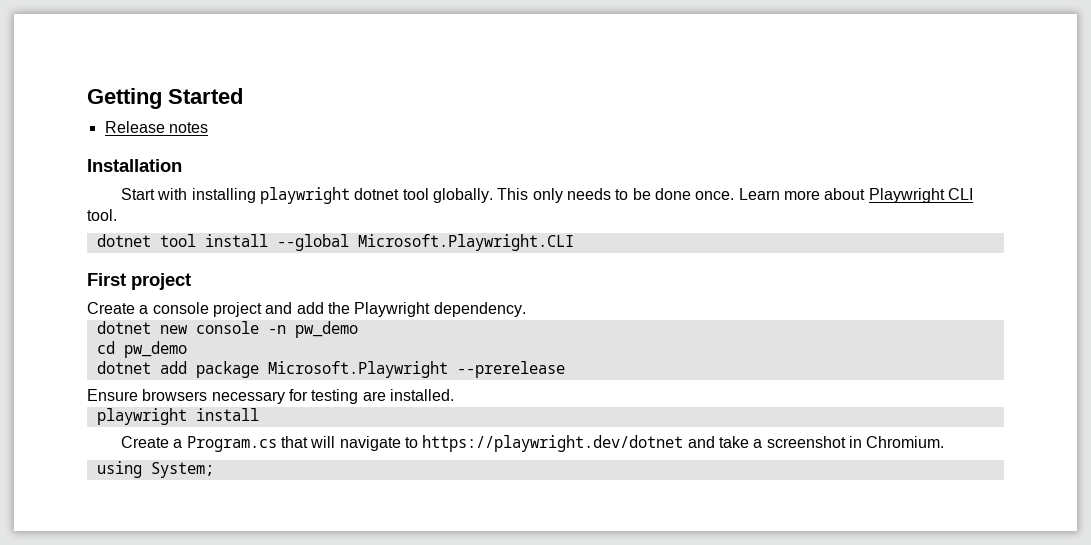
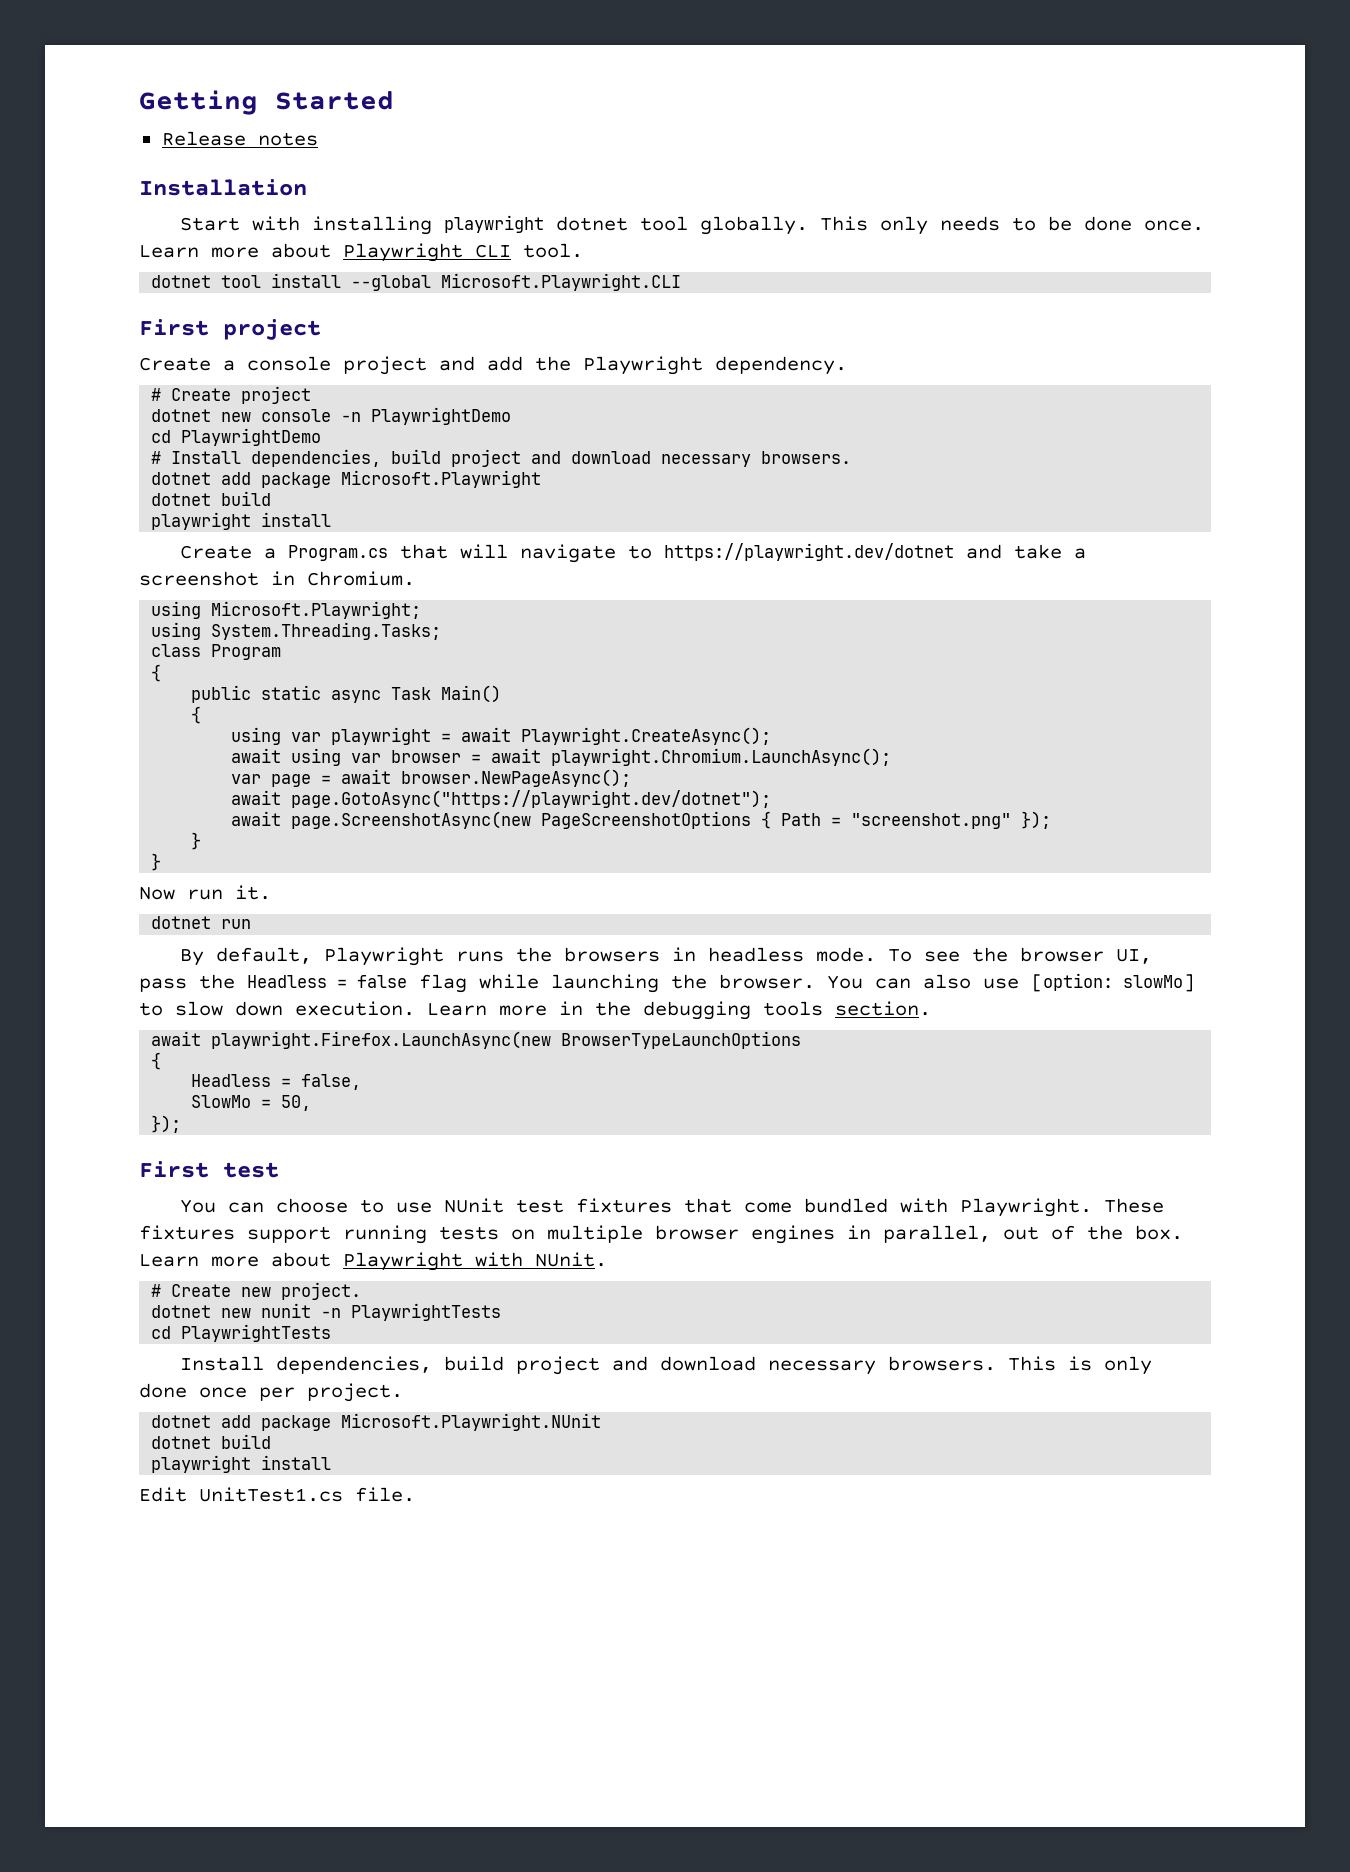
(526, 309) none -> [151,386,312,404] // # Create project
[294,321,358,338] [96,341,187,358] [96,361,565,378] [87,389,454,404] pw_demo // cd pw_demo // dotnet add package Microsoft.Playwright --prerelease // Ensure browsers necessary for testing are installed. -> [371,407,512,425] [151,428,322,446] [151,449,852,467] [151,470,542,488] [151,491,272,506] PlaywrightDemo // cd PlaywrightDemo // # Install dependencies, build project and download necessary browsers. // dotnet add package Microsoft.Playwright // dotnet build
[150,462,214,478] System; -> [211,601,422,619] [151,622,442,640] [151,644,282,660] [151,664,162,682] [191,685,502,703] [191,706,202,724] [231,727,772,745] [231,748,892,766] [231,769,632,787] [231,790,772,808] [231,811,1052,829] [191,832,202,850] [151,853,162,871] [139,885,271,900] [151,916,252,929] [180,947,1153,966] [139,973,1195,993] [139,1001,931,1020] [151,1031,802,1049] [151,1052,162,1070] [191,1074,362,1090] [191,1095,312,1111] [151,1115,182,1133] [139,1161,279,1178] [180,1198,1165,1217] [139,1225,1183,1244] [139,1252,607,1271] [151,1282,362,1300] [151,1303,502,1321] [151,1324,332,1342] [180,1356,1153,1375] [139,1383,403,1402] [151,1413,602,1431] [151,1434,272,1449] [151,1455,332,1473] [139,1487,415,1502] Microsoft.Playwright; // using System.Threading.Tasks; // class Program // { // public static async Task Main() // { // using var playwright = await Playwright.CreateAsync(); // await using var browser = await playwright.Chromium.LaunchAsync(); // var page = await browser.NewPageAsync(); // await page.GotoAsync("https://playwright.dev/dotnet"); // await page.ScreenshotAsync(new PageScreenshotOptions { Path = "screenshot.png" }); // } // } // Now run it. // dotnet run // By default, Playwright runs the browsers in headless mode. To see the browser UI, pass the Headless = false flag while launching the browser. You can also use [option: slowMo] to slow down execution. Learn more in the debugging tools section. // await playwright.Firefox.LaunchAsync(new BrowserTypeLaunchOptions // { // Headless = false, // SlowMo = 50, // }); // First test // You can choose to use NUnit test fixtures that come bundled with Playwright. These fixtures support running tests on multiple browser engines in parallel, out of the box. Learn more about Playwright with NUnit. // # Create new project. // dotnet new nunit -n PlaywrightTests // cd PlaywrightTests // Install dependencies, build project and download necessary browsers. This is only done once per project. // dotnet add package Microsoft.Playwright.NUnit // dotnet build // playwright install // Edit UnitTest1.cs file.

